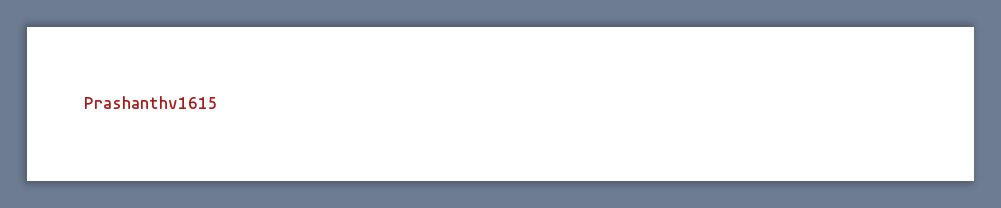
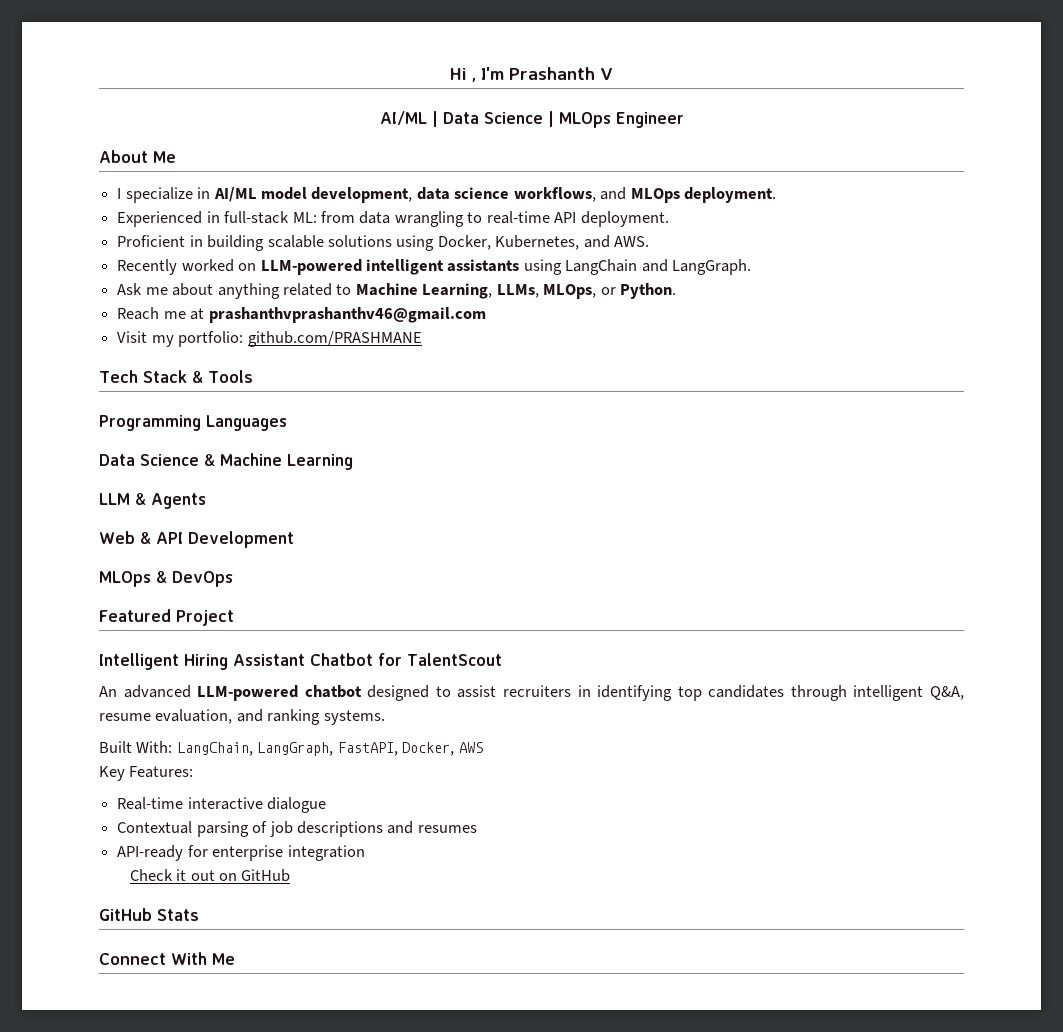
[84,96,218,109] Prashanthv1615 -> [450,67,613,82] [379,111,684,128] [99,150,176,163] [117,187,777,203] [117,211,669,227] [117,235,650,251] [117,259,752,275] [117,283,677,299] [117,307,486,323] [117,331,422,347] [99,370,253,383] [99,415,287,431] [99,453,353,470] [99,493,206,509] [99,531,294,548] [99,571,233,587] [99,609,234,626] [99,653,502,670] [99,685,964,701] [99,709,385,725] [99,741,483,756] [99,766,194,781] [117,797,327,813] [117,821,477,837] [117,845,365,861] [129,869,291,882] [99,908,199,921] [99,952,235,965] Hi , I'm Prashanth V // AI/ML | Data Science | MLOps Engineer // About Me // I specialize in AI/ML model development, data science workflows, and MLOps deployment. // Experienced in full-stack ML: from data wrangling to real-time API deployment. // Proficient in building scalable solutions using Docker, Kubernetes, and AWS. // Recently worked on LLM-powered intelligent assistants using LangChain and LangGraph. // Ask me about anything related to Machine Learning, LLMs, MLOps, or Python. // Reach me at prashanthvprashanthv46@gmail.com // Visit my portfolio: github.com/PRASHMANE // Tech Stack & Tools // Programming Languages // Data Science & Machine Learning // LLM & Agents // Web & API Development // MLOps & DevOps // Featured Project // Intelligent Hiring Assistant Chatbot for TalentScout // An advanced LLM-powered chatbot designed to assist recruiters in identifying top candidates through intelligent Q&A, resume evaluation, and ranking systems. // Built With: LangChain, LangGraph, FastAPI, Docker, AWS // Key Features: // Real-time interactive dialogue // Contextual parsing of job descriptions and resumes // API-ready for enterprise integration // Check it out on GitHub // GitHub Stats // Connect With Me

